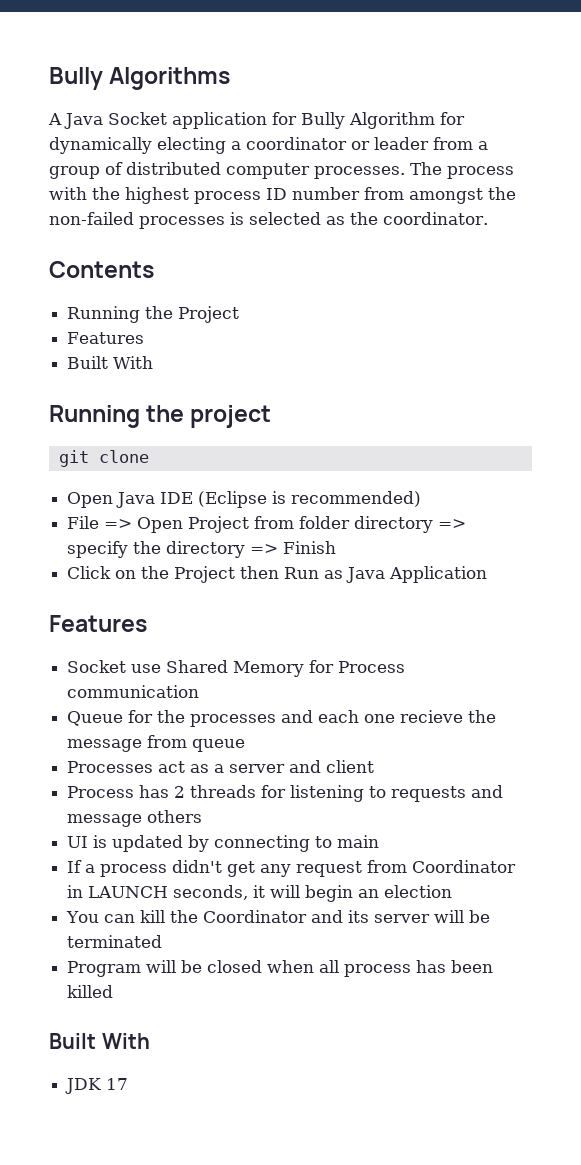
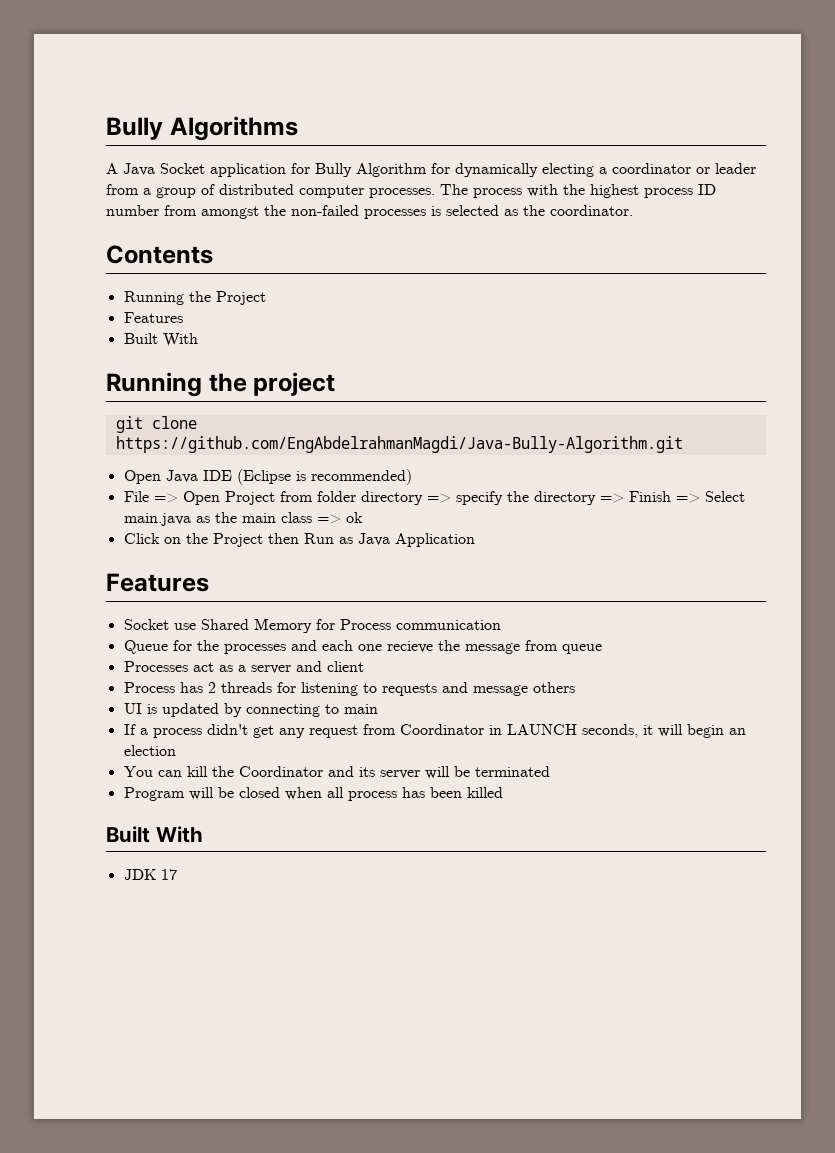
(149, 456) none -> [115,436,683,453] https://github.com/EngAbdelrahmanMagdi/Java-Bully-Algorithm.git
(337, 547) none -> [675,491,745,503] [123,512,363,526] => Select main.java as the main class => ok

